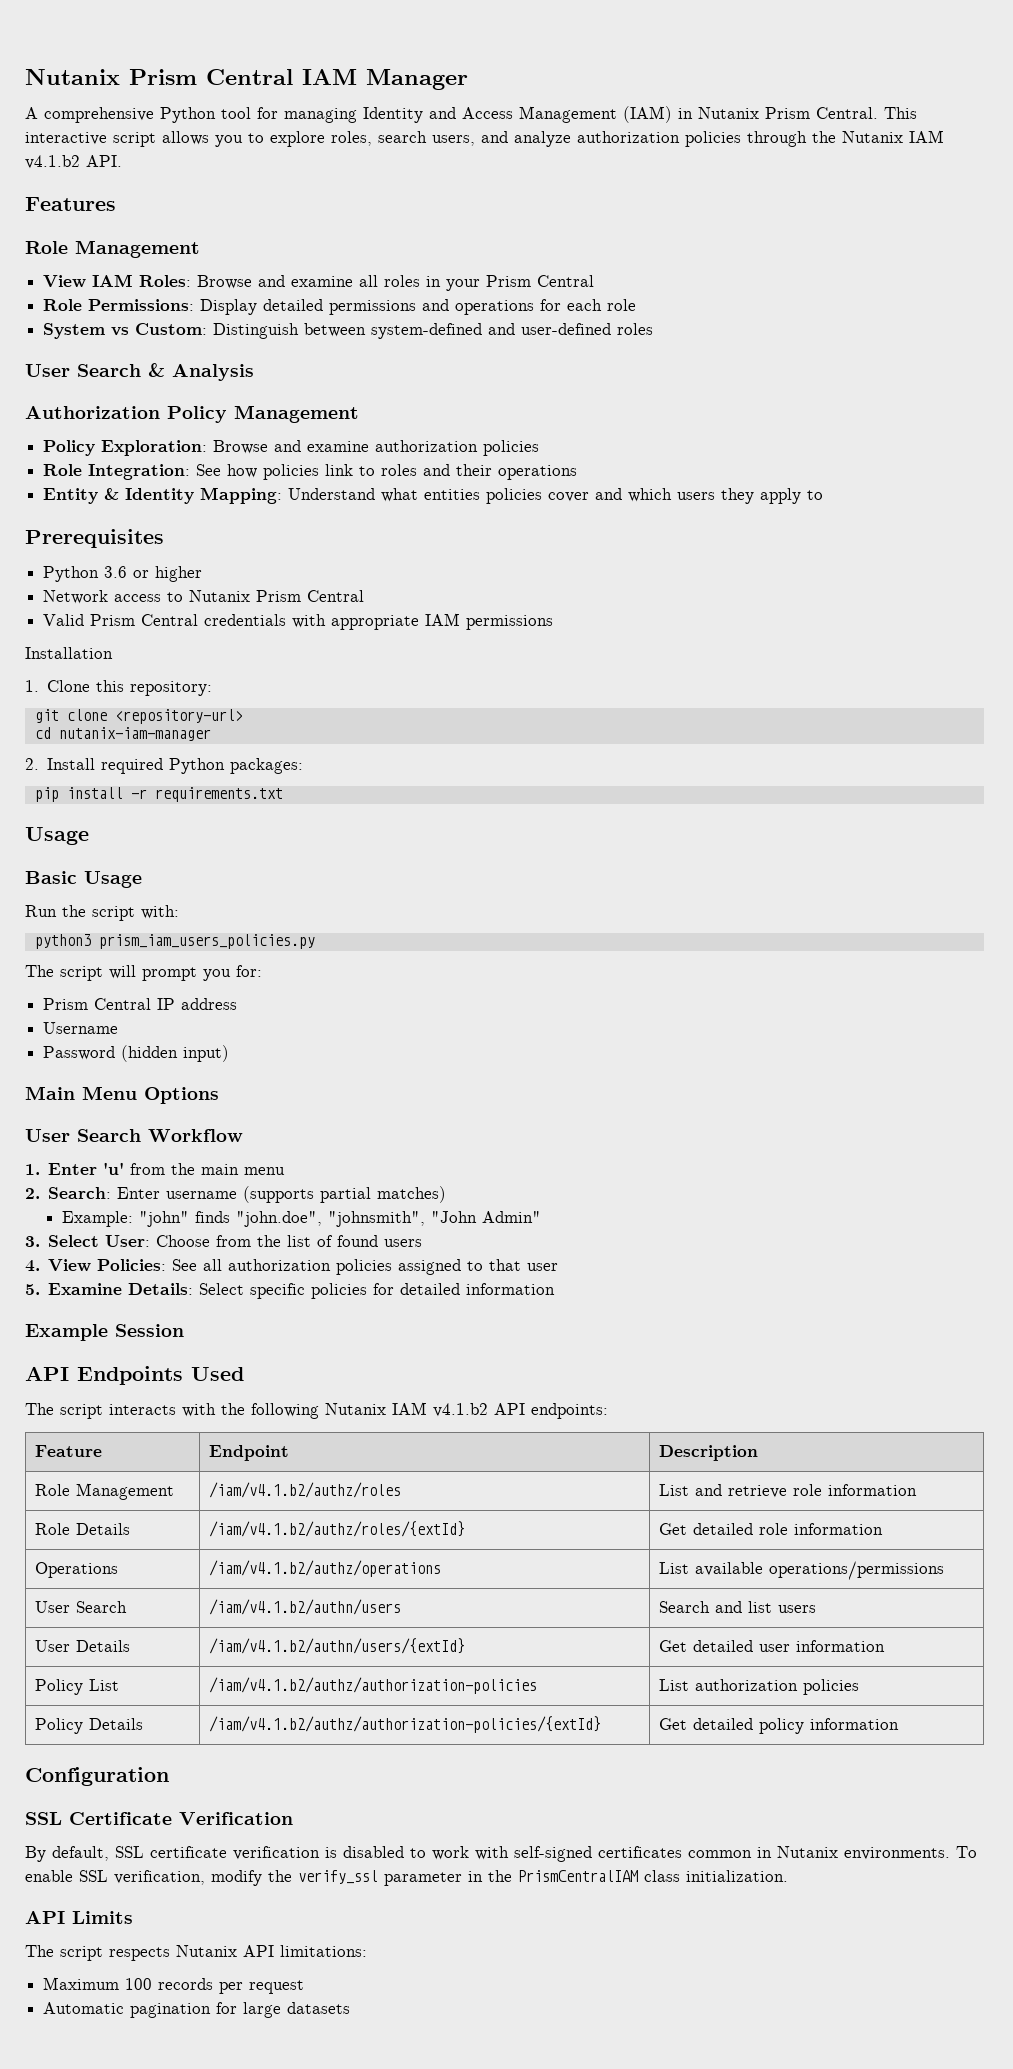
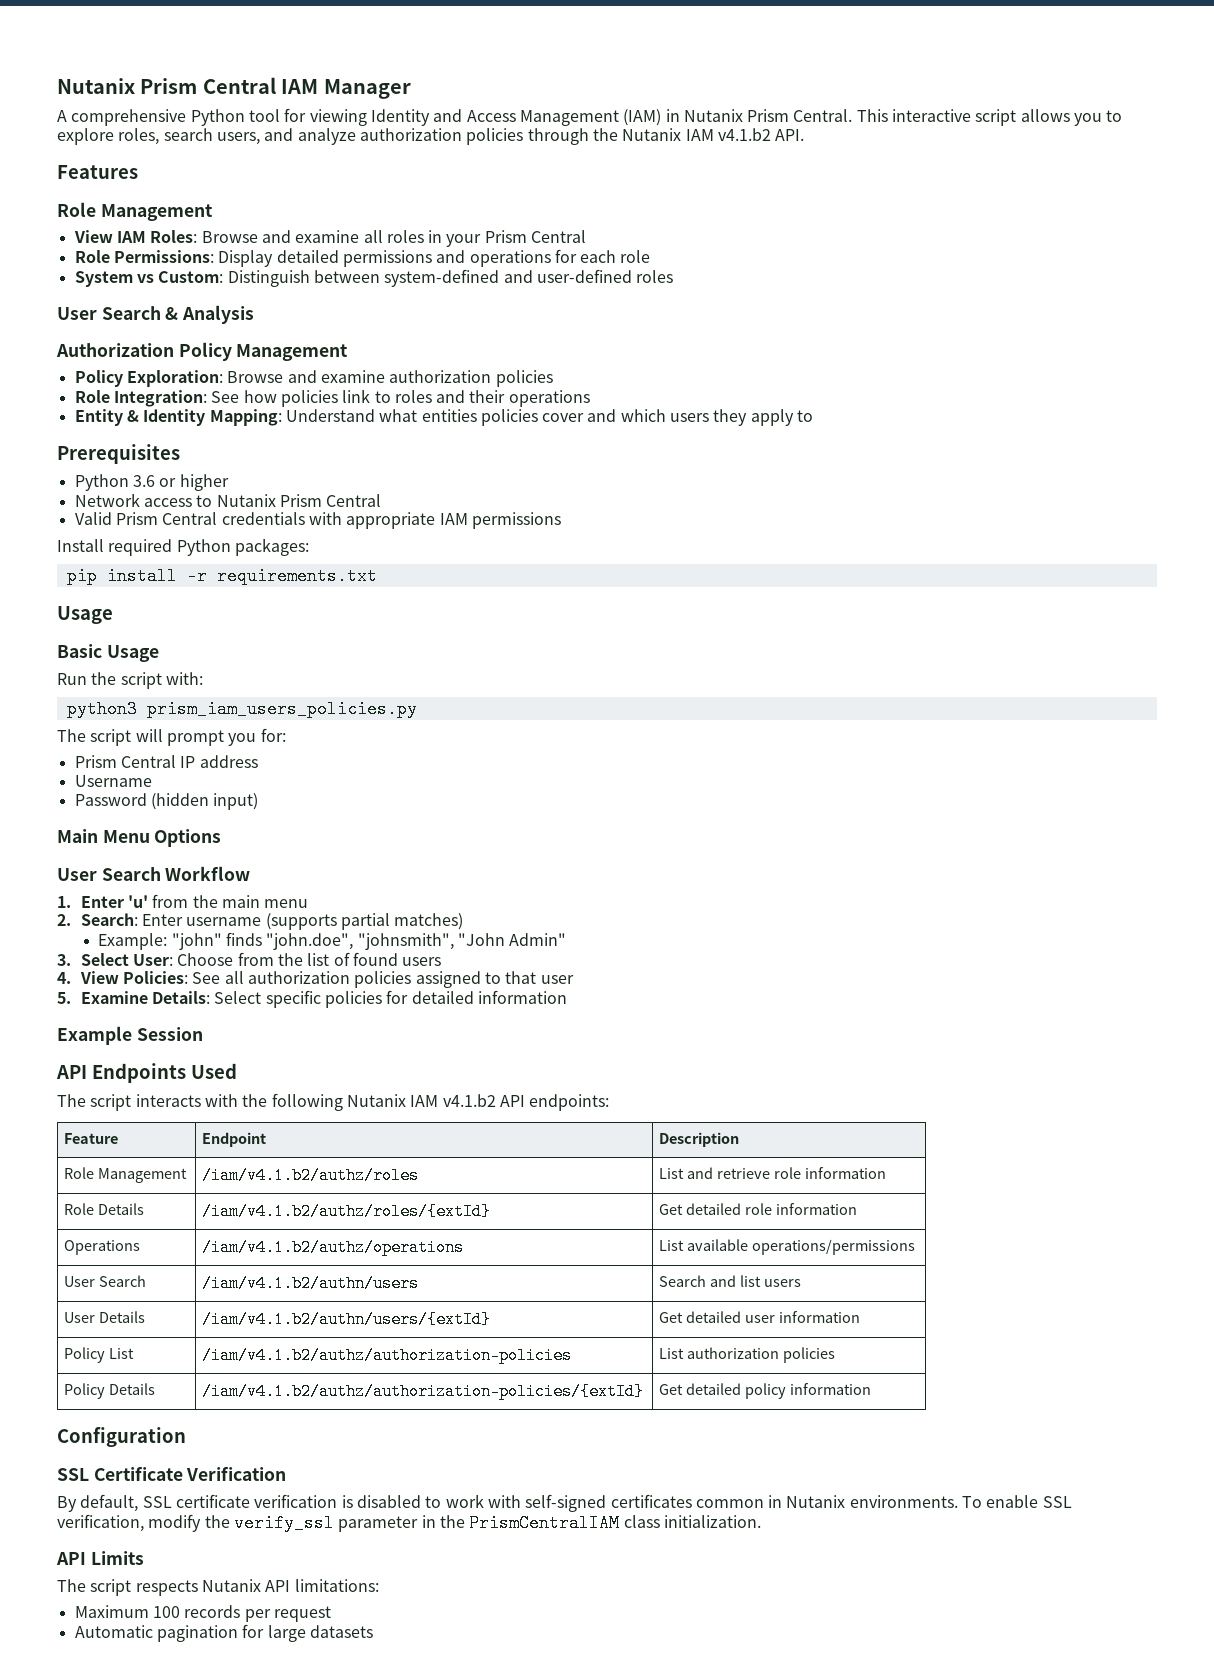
[284,108,357,123] managing -> [309,109,367,126] viewing
[25,647,113,659] [25,680,213,696] [34,709,243,724] [34,727,211,741] [25,758,39,770] Installation // 1. Clone this repository: // git clone <repository-url> // cd nutanix-iam-manager // 2. -> (561, 520) none

